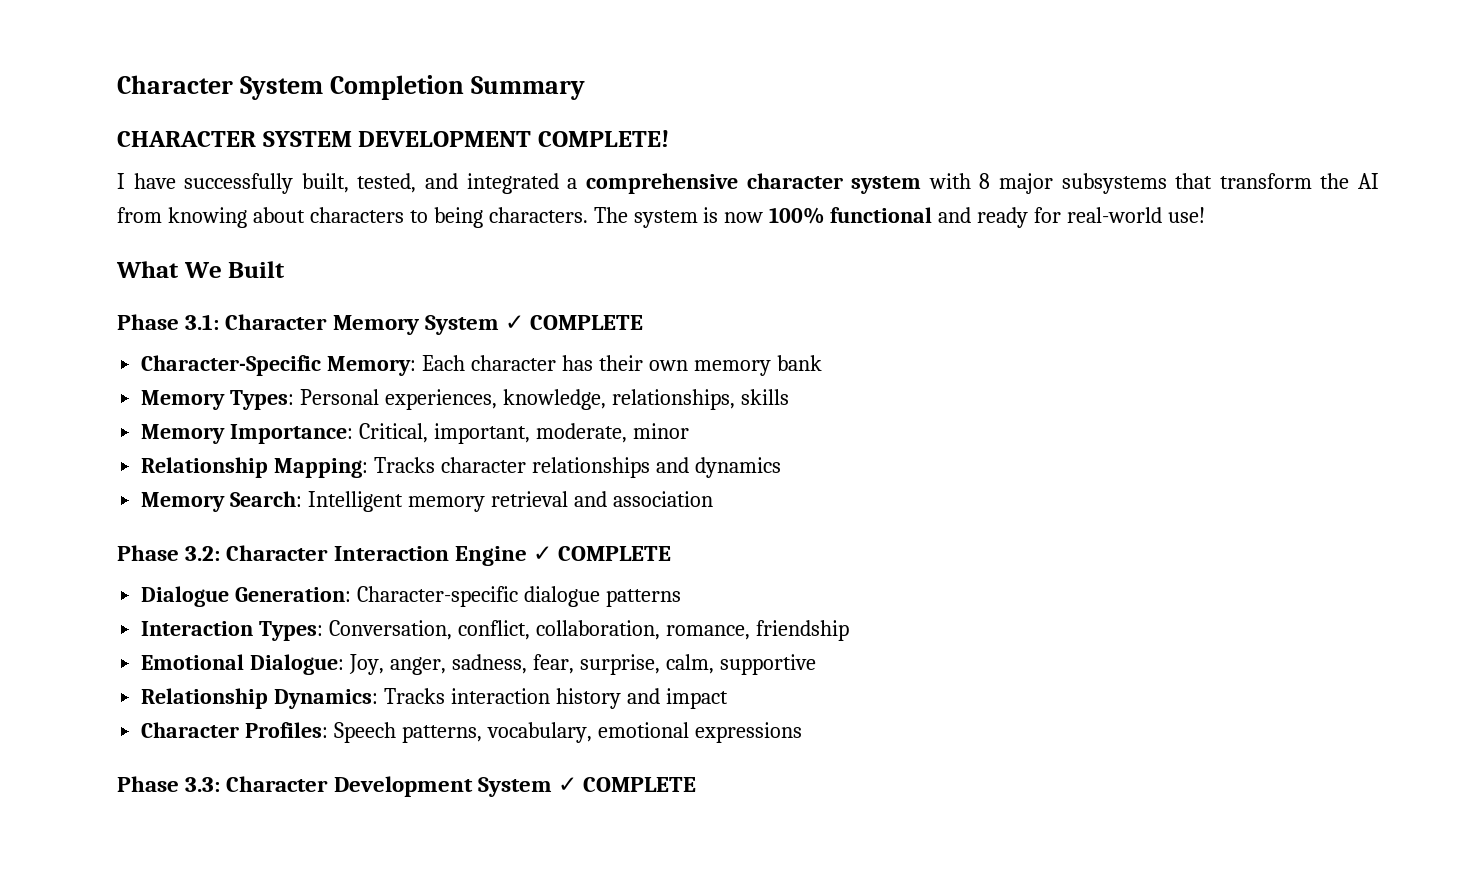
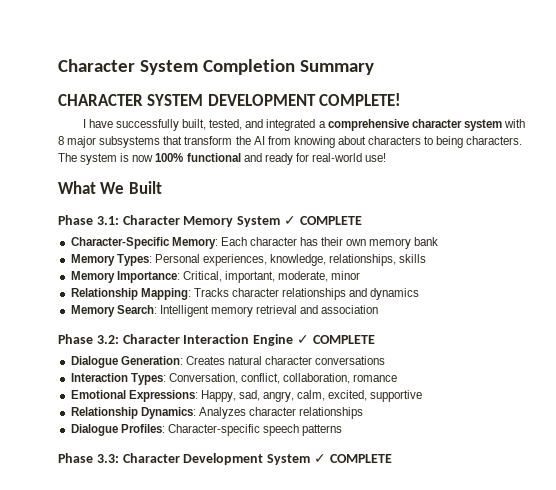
[357,586,681,607] Character-specific dialogue patterns -> [185,356,386,365] Creates natural character conversations
[665,620,849,641] romance, friendship -> [353,374,398,382] romance
[250,654,816,675] [141,688,728,709] [141,722,802,743] Dialogue: Joy, anger, sadness, fear, surprise, calm, supportive // Relationship Dynamics: Tracks interaction history and impact // Character Profiles: Speech patterns, vocabulary, emotional expressions -> [128,390,423,402] [70,407,364,419] [70,424,343,436] Expressions: Happy, sad, angry, calm, excited, supportive // Relationship Dynamics: Analyzes character relationships // Dialogue Profiles: Character-specific speech patterns

